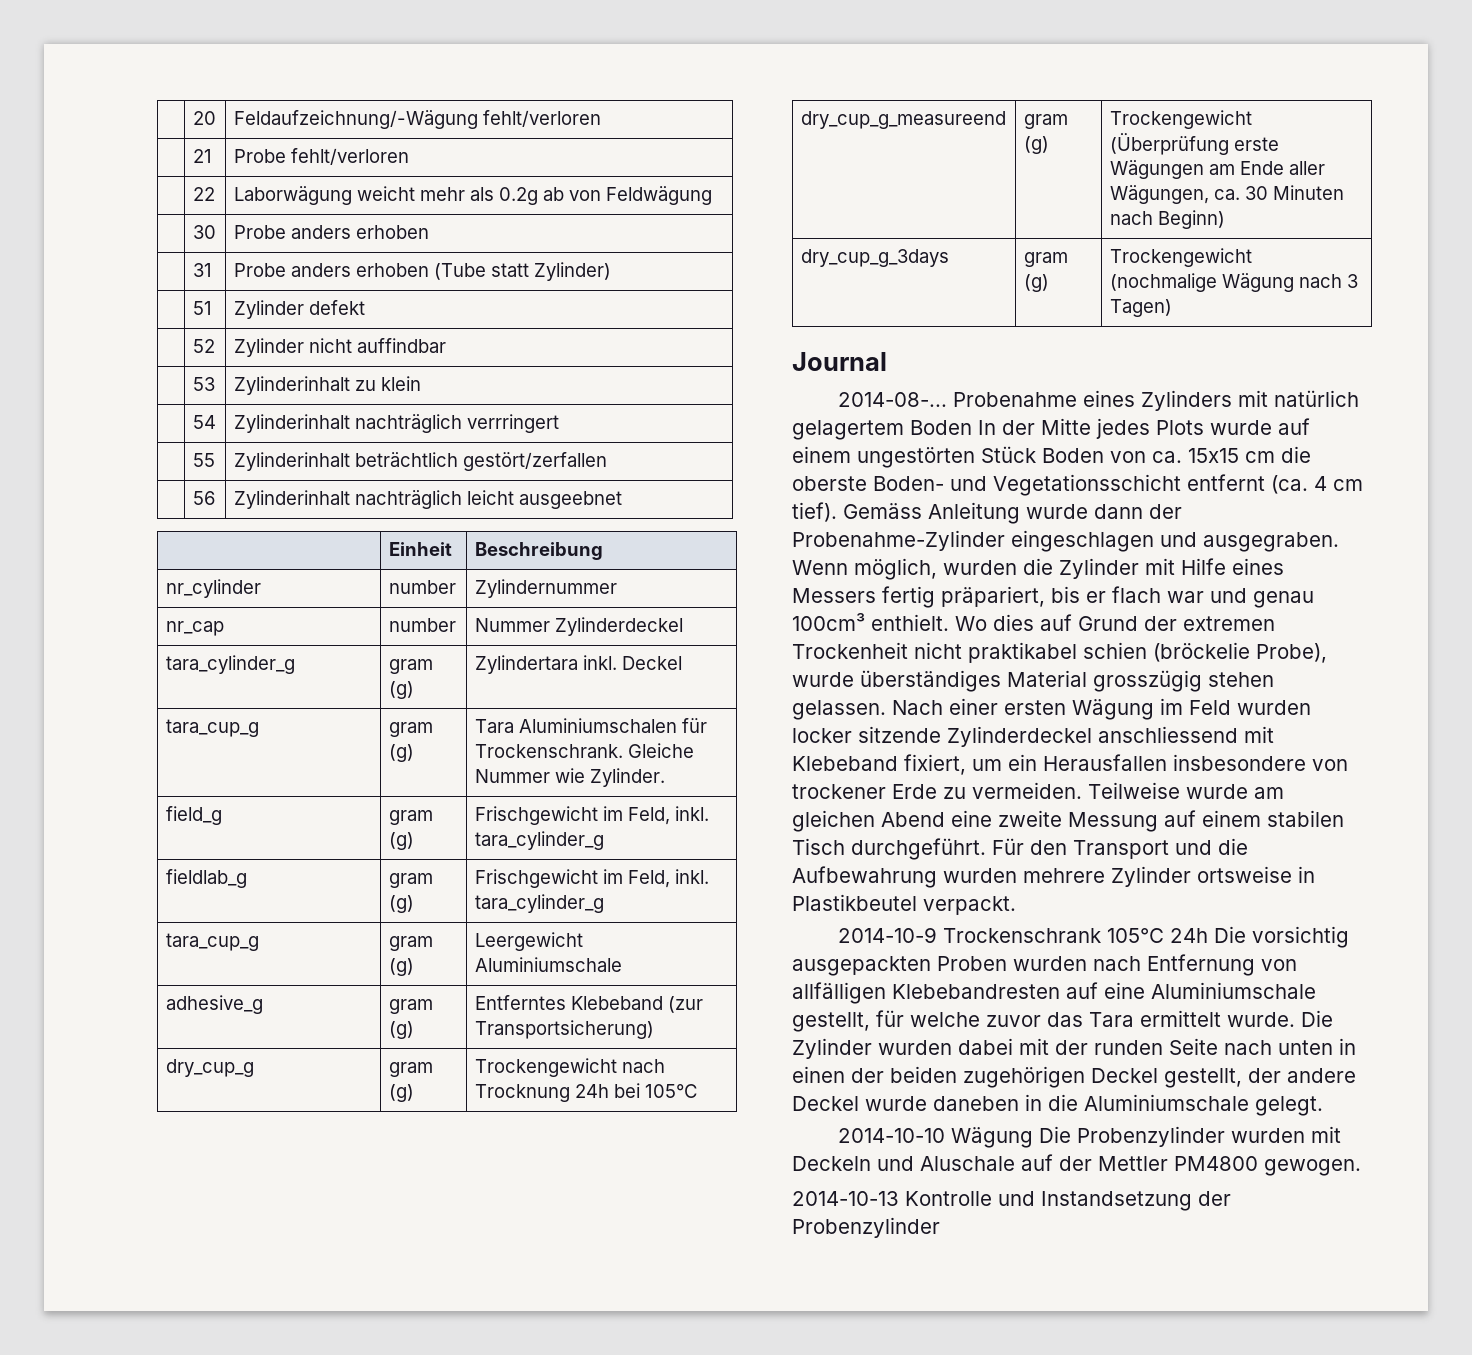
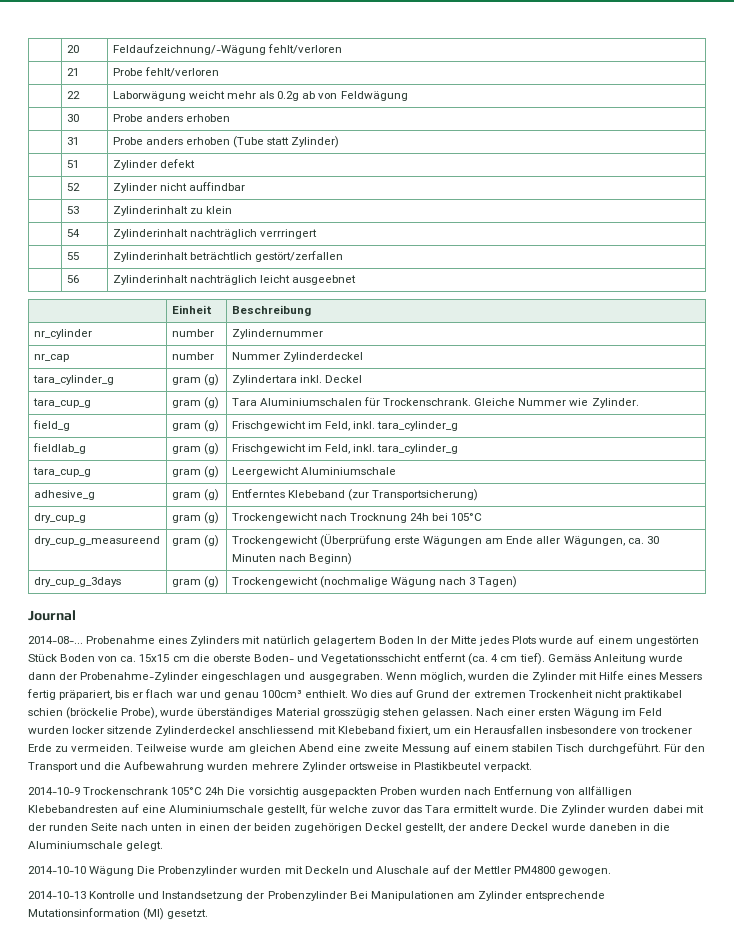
(940, 1227) none -> [349,891,606,901] [28,908,209,920] Bei Manipulationen am Zylinder entsprechende Mutationsinformation (MI) gesetzt.

